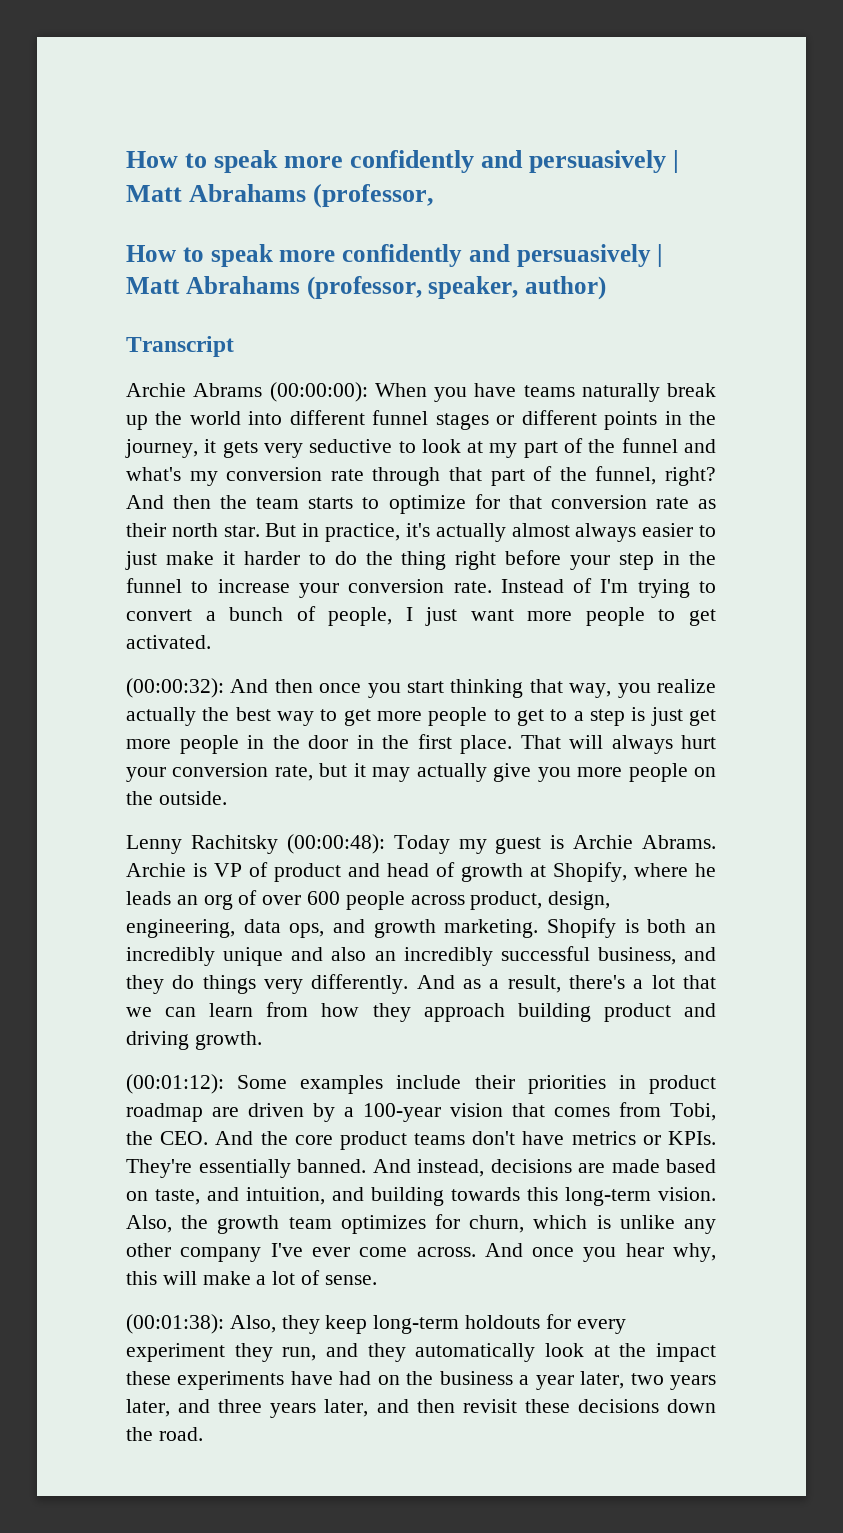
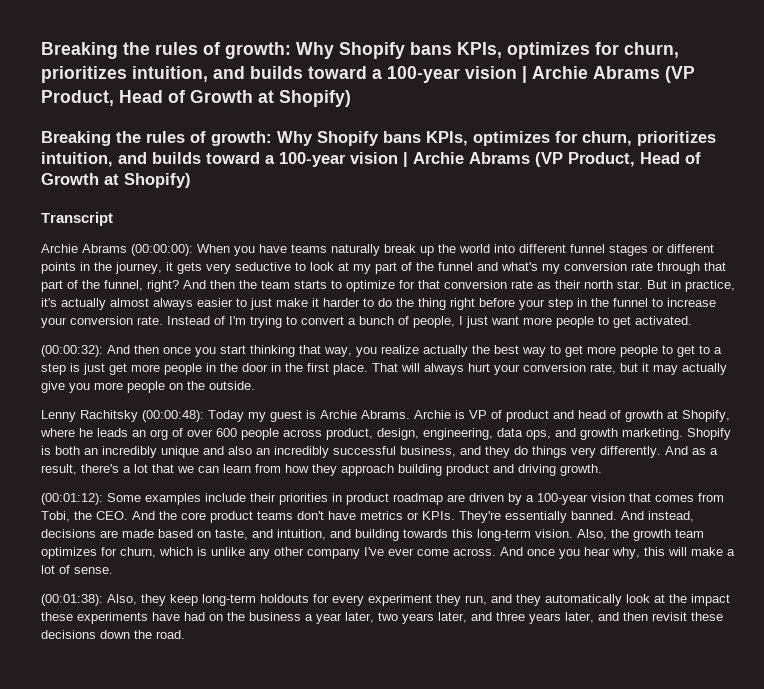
[126,150,680,173] [126,183,435,208] [126,244,664,267] [126,276,606,300] How to speak more confidently and persuasively | Matt Abrahams (professor, // How to speak more confidently and persuasively | Matt Abrahams (professor, speaker, author) -> [41,42,679,59] [41,66,695,83] [41,90,351,107] [41,131,716,146] [41,152,701,167] [41,173,191,188] Breaking the rules of growth: Why Shopify bans KPIs, optimizes for churn, prioritizes intuition, and builds toward a 100-year vision | Archie Abrams (VP Product, Head of Growth at Shopify) // Breaking the rules of growth: Why Shopify bans KPIs, optimizes for churn, prioritizes intuition, and builds toward a 100-year vision | Archie Abrams (VP Product, Head of Growth at Shopify)

